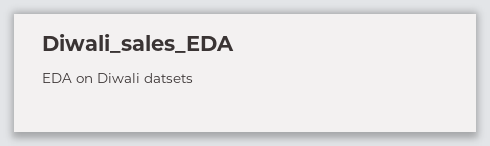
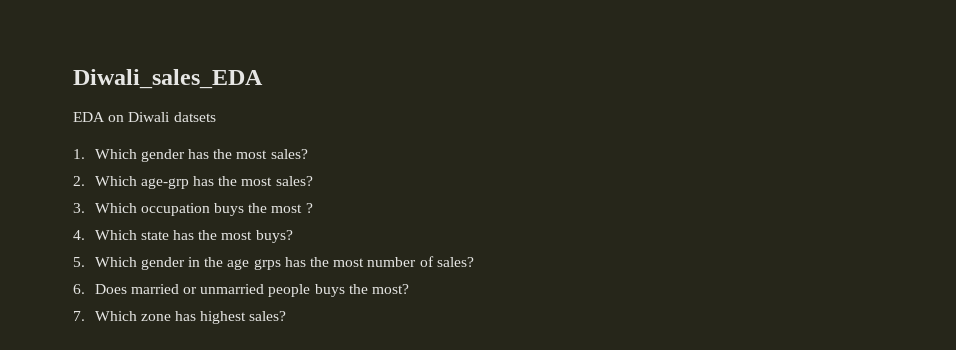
(193, 78) none -> [73,149,308,162] [73,176,313,189] [73,203,313,216] [73,230,293,243] [73,256,474,270] [73,284,410,297] [73,311,287,324] // 1. Which gender has the most sales? // 2. Which age-grp has the most sales? // 3. Which occupation buys the most ? // 4. Which state has the most buys? // 5. Which gender in the age grps has the most number of sales? // 6. Does married or unmarried people buys the most? // 7. Which zone has highest sales?

